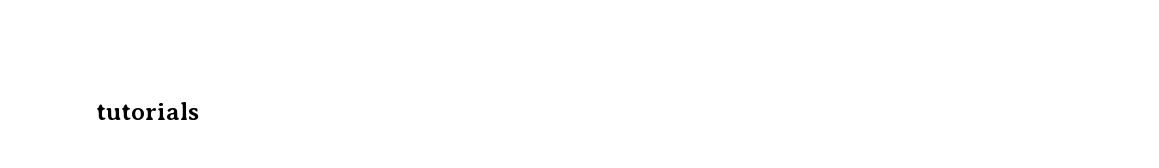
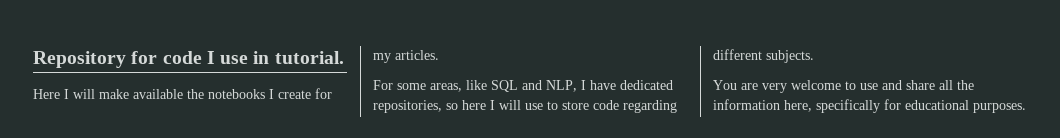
[96,102,199,120] tutorials -> [33,51,344,68] [33,88,332,99] [373,50,439,63] [373,80,673,92] [373,100,677,113] [713,49,814,63] [713,80,974,93] [713,99,1026,113] Repository for code I use in tutorial. // Here I will make available the notebooks I create for my articles. // For some areas, like SQL and NLP, I have dedicated repositories, so here I will use to store code regarding different subjects. // You are very welcome to use and share all the information here, specifically for educational purposes.

